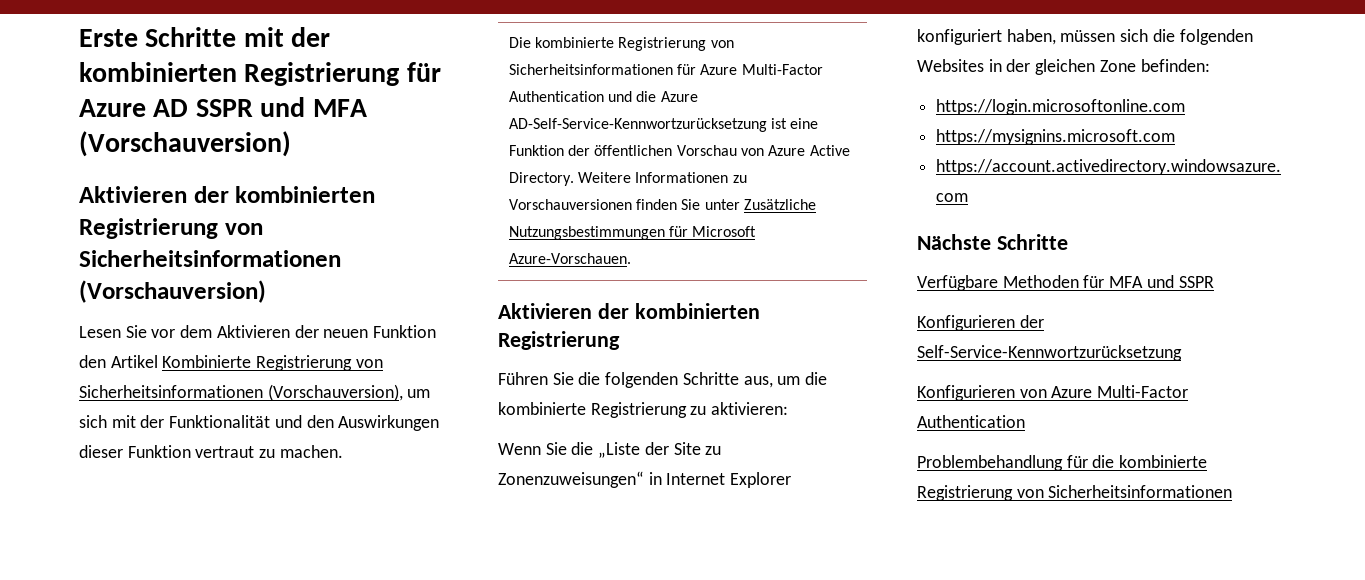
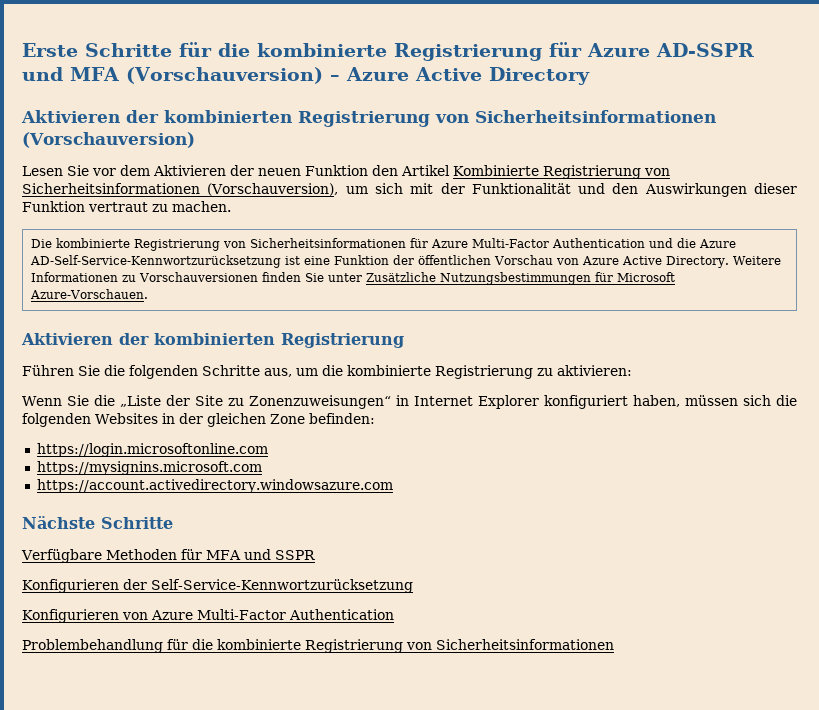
[243,27,331,47] [79,62,237,82] mit der kombinierten -> [179,42,387,57] für die kombinierte
[153,99,253,117] AD SSPR -> [656,43,754,57] AD-SSPR
(291, 144) none -> [329,67,590,85] – Azure Active Directory

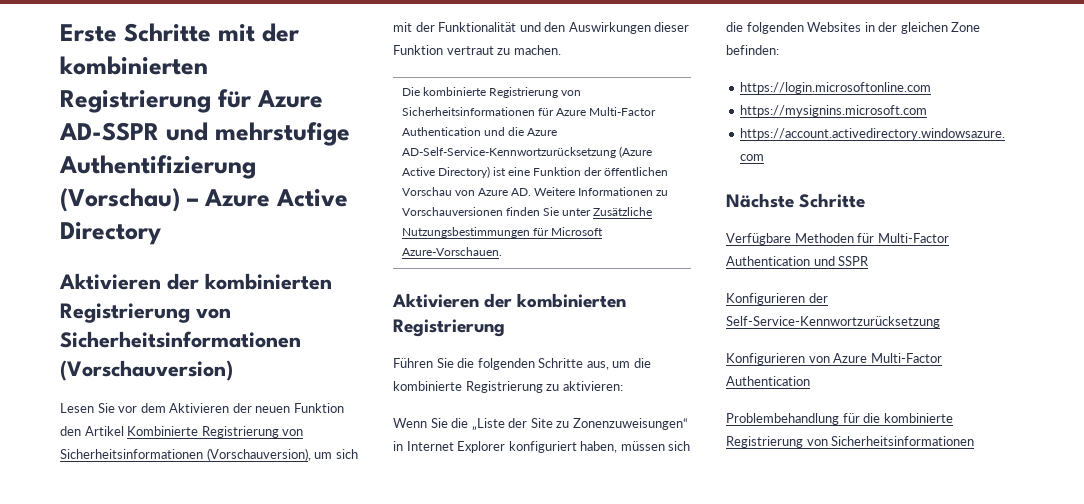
[179,42,387,57] für die kombinierte -> [218,23,300,42] [60,56,208,75] mit der kombinierten
[70,67,323,84] MFA (Vorschauversion) -> [215,122,350,146] [59,155,256,179] [60,188,180,212] mehrstufige Authentifizierung (Vorschau)
(282, 261) none -> [618,146,652,158] [401,166,490,178] (Azure Active Directory)
[622,256,730,268] Active Directory. -> [510,188,531,196] AD.
[205,550,241,560] MFA -> [877,233,949,243] [726,256,810,266] Multi-Factor Authentication

